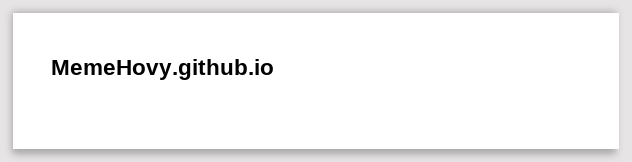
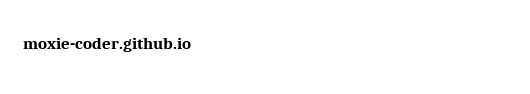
[51,59,274,80] MemeHovy.github.io -> [23,37,191,52] moxie-coder.github.io

